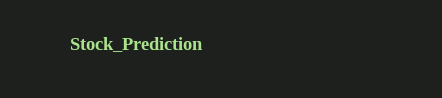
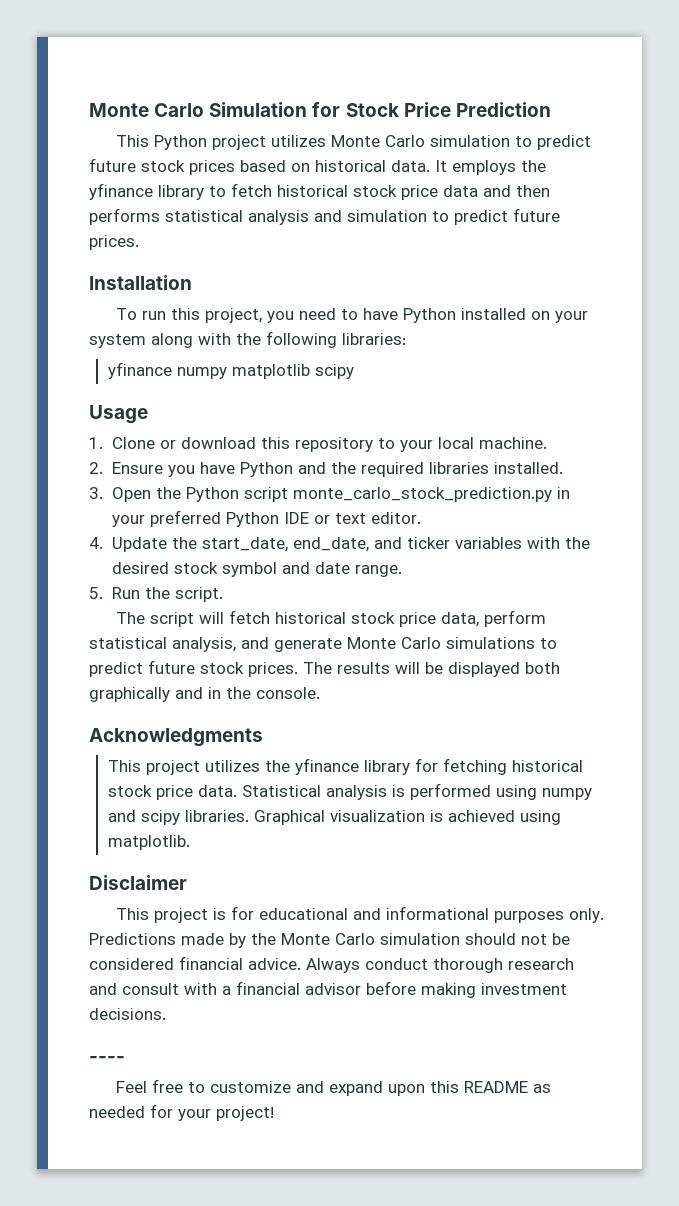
[70,37,203,52] Stock_Prediction -> [89,102,551,117] [116,135,592,150] [89,158,546,175] [89,183,550,200] [89,208,560,225] [89,235,139,250] [89,275,192,290] [116,308,589,323] [89,331,406,348] [107,362,354,379] [89,405,148,424] [89,437,547,452] [89,462,563,477] [89,487,570,502] [111,510,421,527] [89,537,590,552] [111,562,402,577] [89,587,223,602] [116,610,547,627] [89,637,557,652] [89,660,560,677] [89,687,320,702] [89,728,263,747] [107,758,583,775] [107,783,592,800] [107,810,561,825] [107,835,190,850] [89,875,187,890] [116,906,605,923] [89,933,570,948] [89,956,574,973] [89,981,567,998] [89,1008,166,1020] [89,1056,125,1063] [116,1079,552,1096] [89,1104,274,1121] Monte Carlo Simulation for Stock Price Prediction // This Python project utilizes Monte Carlo simulation to predict future stock prices based on historical data. It employs the yfinance library to fetch historical stock price data and then performs statistical analysis and simulation to predict future prices. // Installation // To run this project, you need to have Python installed on your system along with the following libraries: // yfinance numpy matplotlib scipy // Usage // 1. Clone or download this repository to your local machine. // 2. Ensure you have Python and the required libraries installed. // 3. Open the Python script monte_carlo_stock_prediction.py in your preferred Python IDE or text editor. // 4. Update the start_date, end_date, and ticker variables with the desired stock symbol and date range. // 5. Run the script. // The script will fetch historical stock price data, perform statistical analysis, and generate Monte Carlo simulations to predict future stock prices. The results will be displayed both graphically and in the console. // Acknowledgments // This project utilizes the yfinance library for fetching historical stock price data. Statistical analysis is performed using numpy and scipy libraries. Graphical visualization is achieved using matplotlib. // Disclaimer // This project is for educational and informational purposes only. Predictions made by the Monte Carlo simulation should not be considered financial advice. Always conduct thorough research and consult with a financial advisor before making investment decisions. // ---- // Feel free to customize and expand upon this README as needed for your project!

